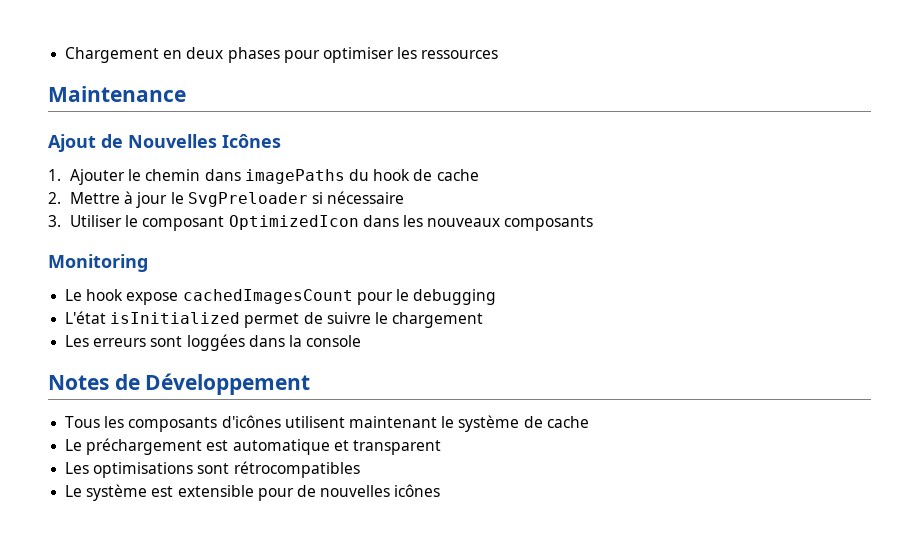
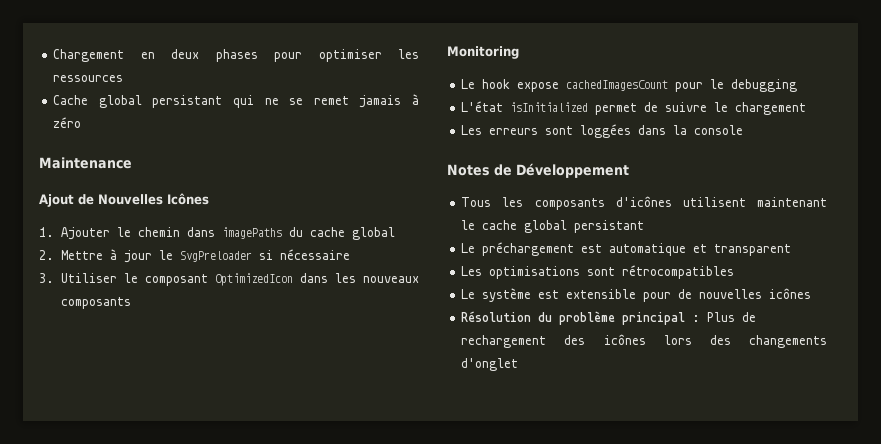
(499, 54) none -> [53,94,419,108] [53,117,82,128] // Cache global persistant qui ne se remet jamais à zéro
[373,169,479,181] hook de cache -> [309,227,395,240] cache global
[458,415,589,432] système de cache -> [482,220,645,233] cache global persistant
(441, 490) none -> [461,311,757,325] [461,334,827,348] [461,358,519,371] // Résolution du problème principal : Plus de rechargement des icônes lors des changements d'onglet

